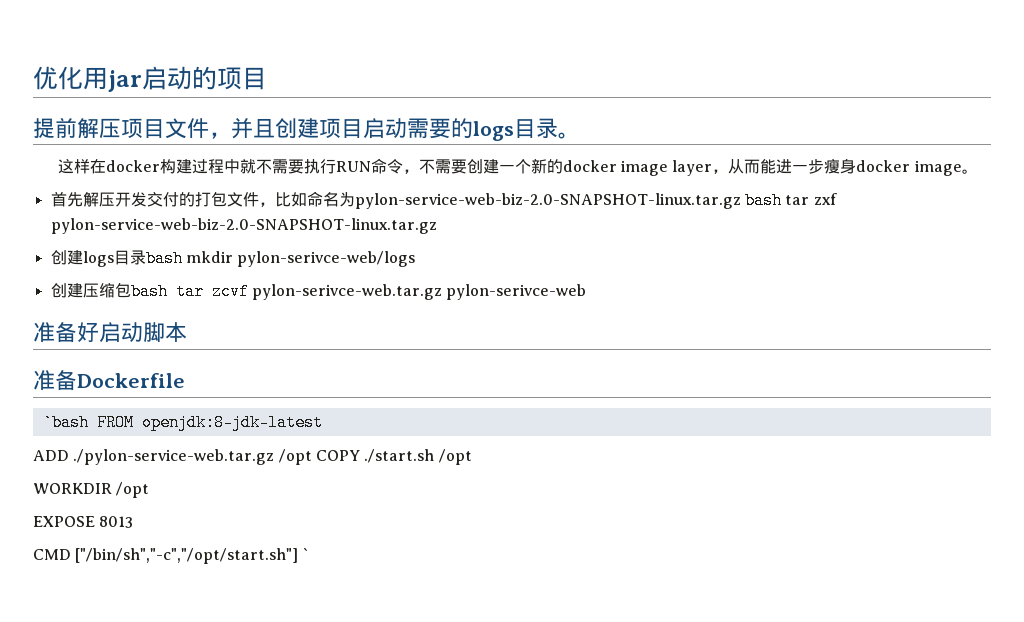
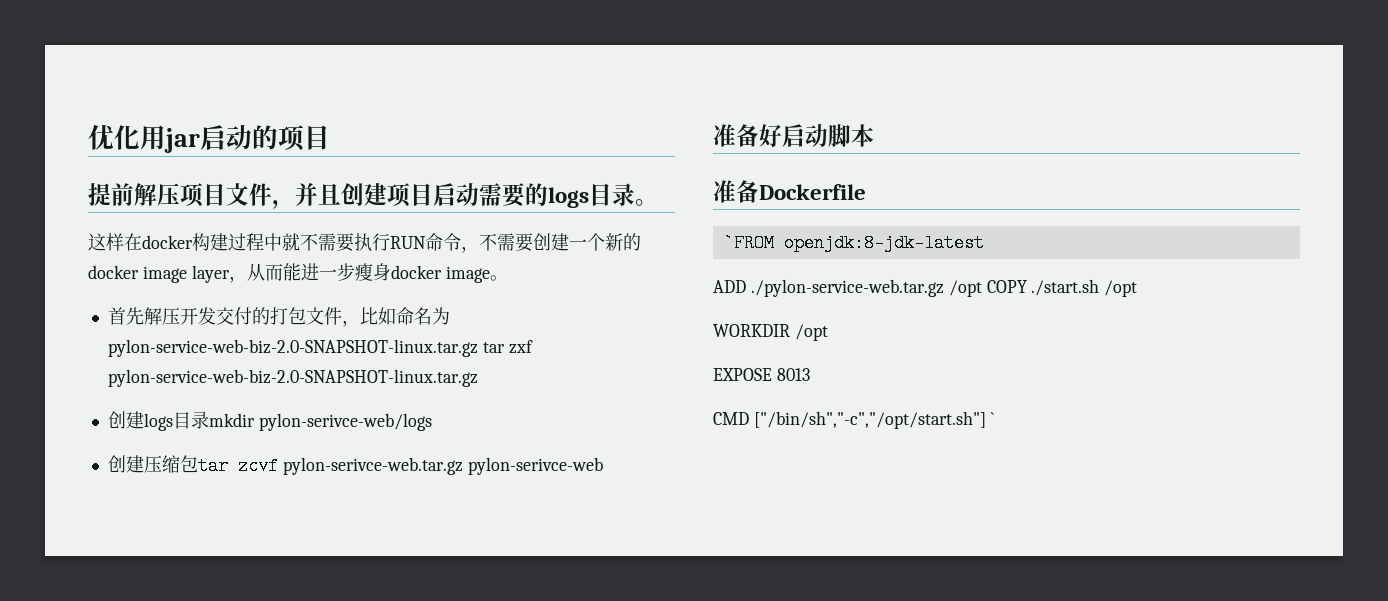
[744,192,782,209] bash -> (478, 348) none
[145,250,183,267] bash -> (209, 420) none
[130,283,168,300] bash -> (198, 464) none
[42,414,134,431] `bash FROM -> [723,234,774,252] `FROM

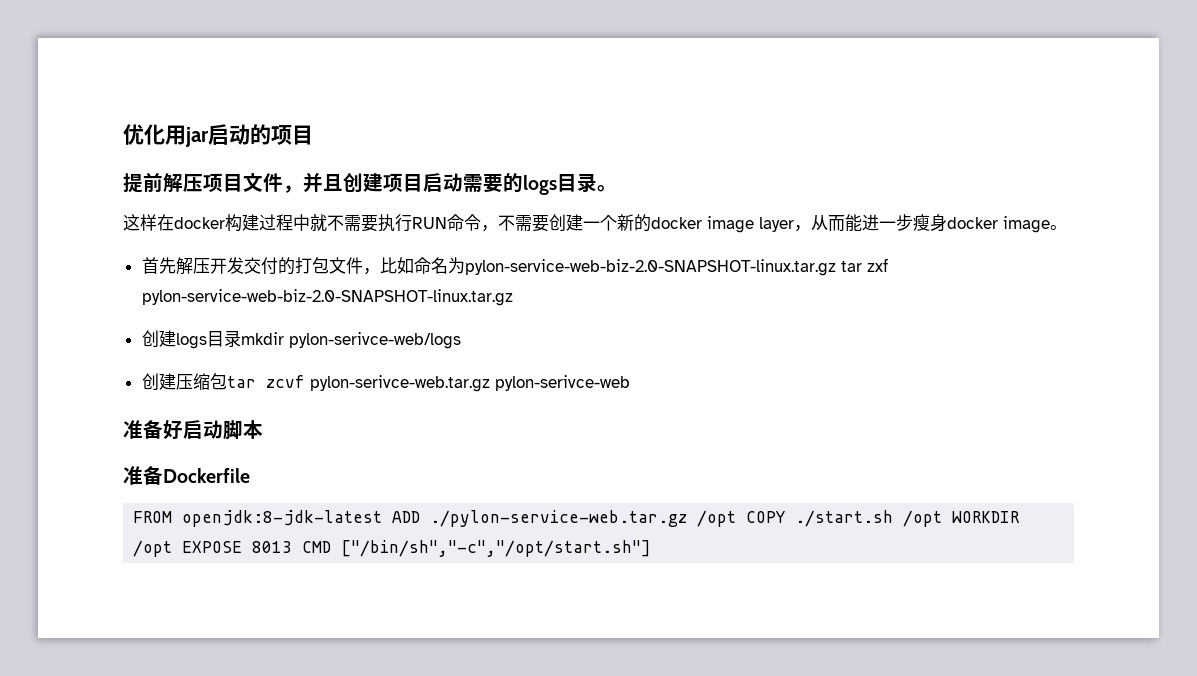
[723,234,774,252] `FROM -> [133,511,173,523] FROM
(984, 243) // -> (383, 518) none
(1138, 288) // -> (943, 518) none
(828, 332) // -> (173, 548) none
(810, 374) // -> (293, 547) none
[990,412,994,425] ` -> (652, 548) none

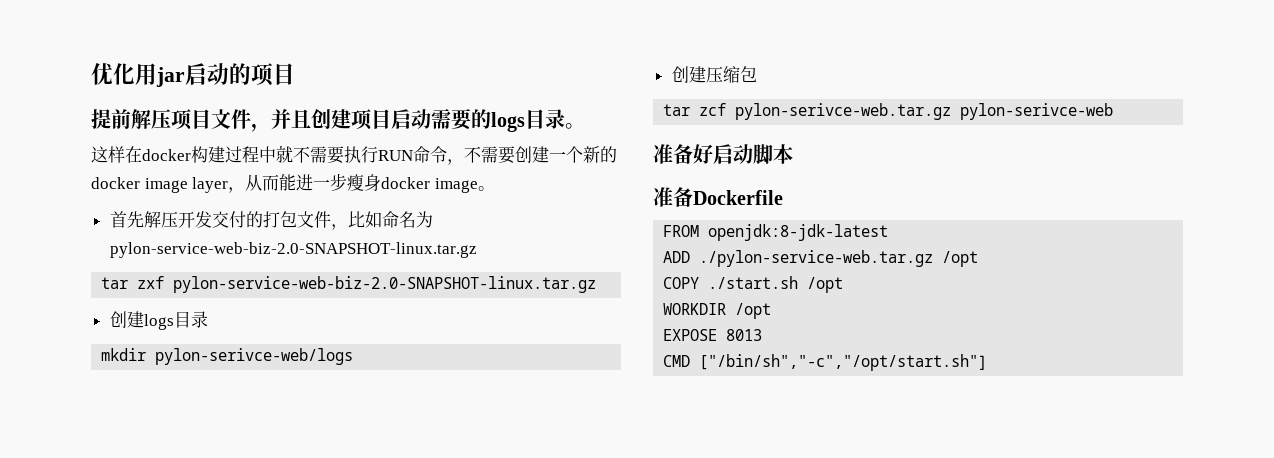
(836, 267) none -> (477, 250) //
(241, 338) none -> (208, 319) //
[226,375,305,388] tar zcvf -> [663,103,727,116] // tar zcf
(383, 518) none -> (889, 232) //
(737, 518) none -> (979, 259) //
(943, 518) none -> (844, 285) //
(173, 548) none -> (772, 311) //
(293, 547) none -> (763, 335) //

